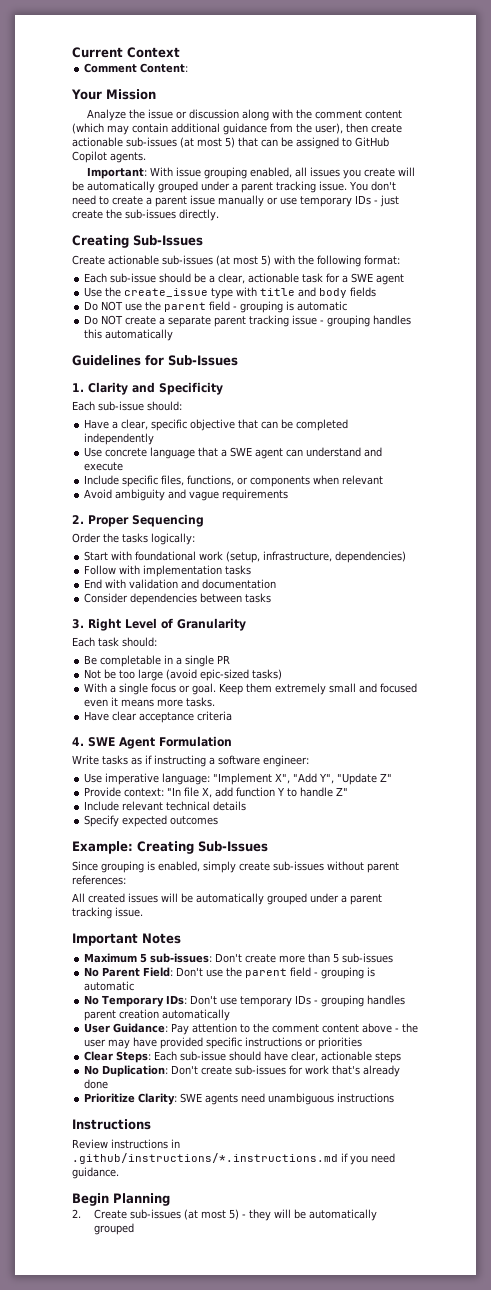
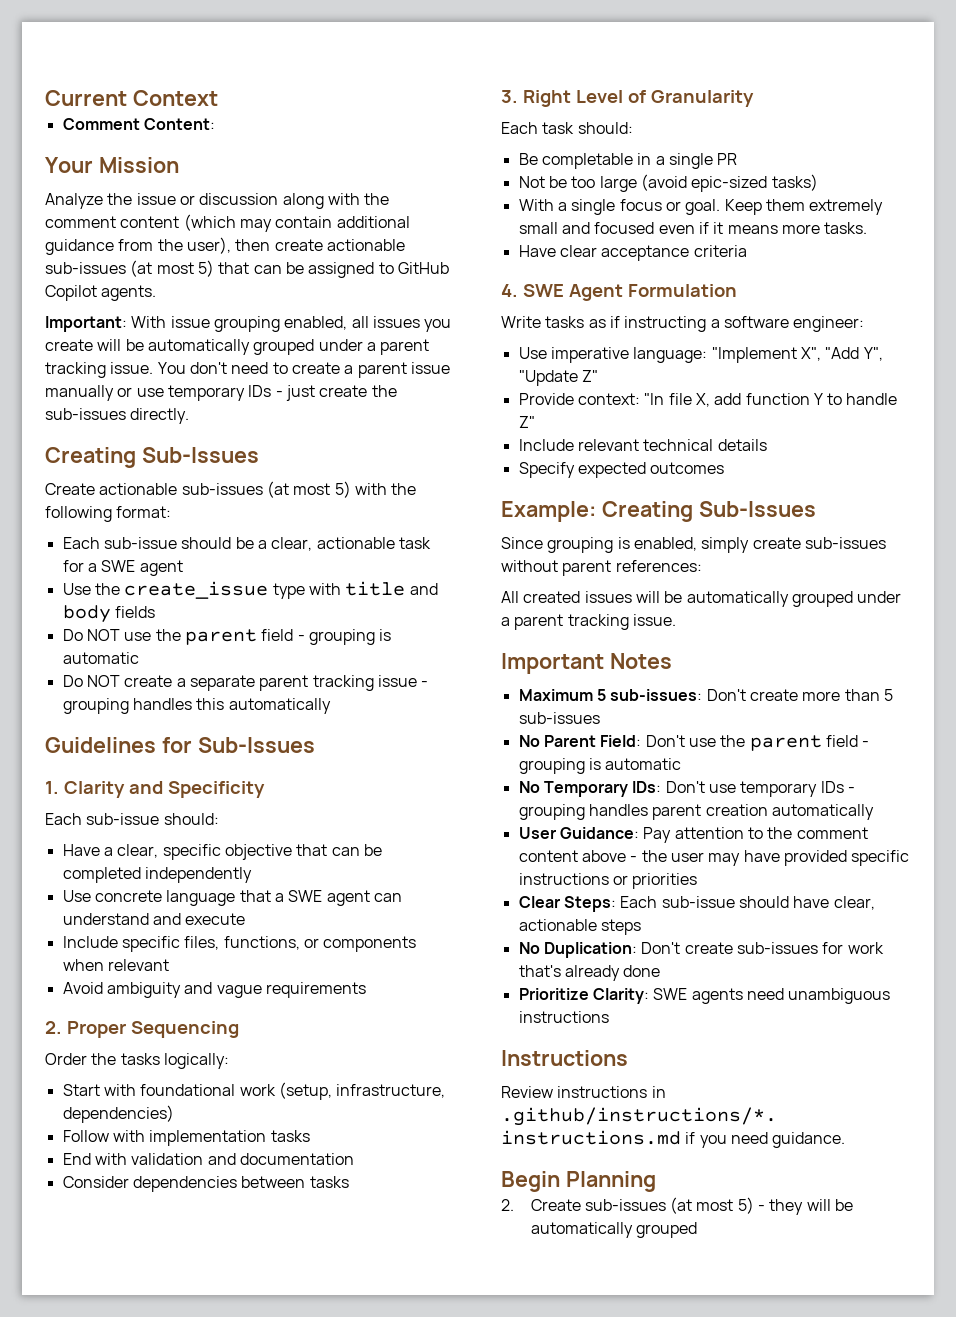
(109, 703) none -> [698,222,709,234] if

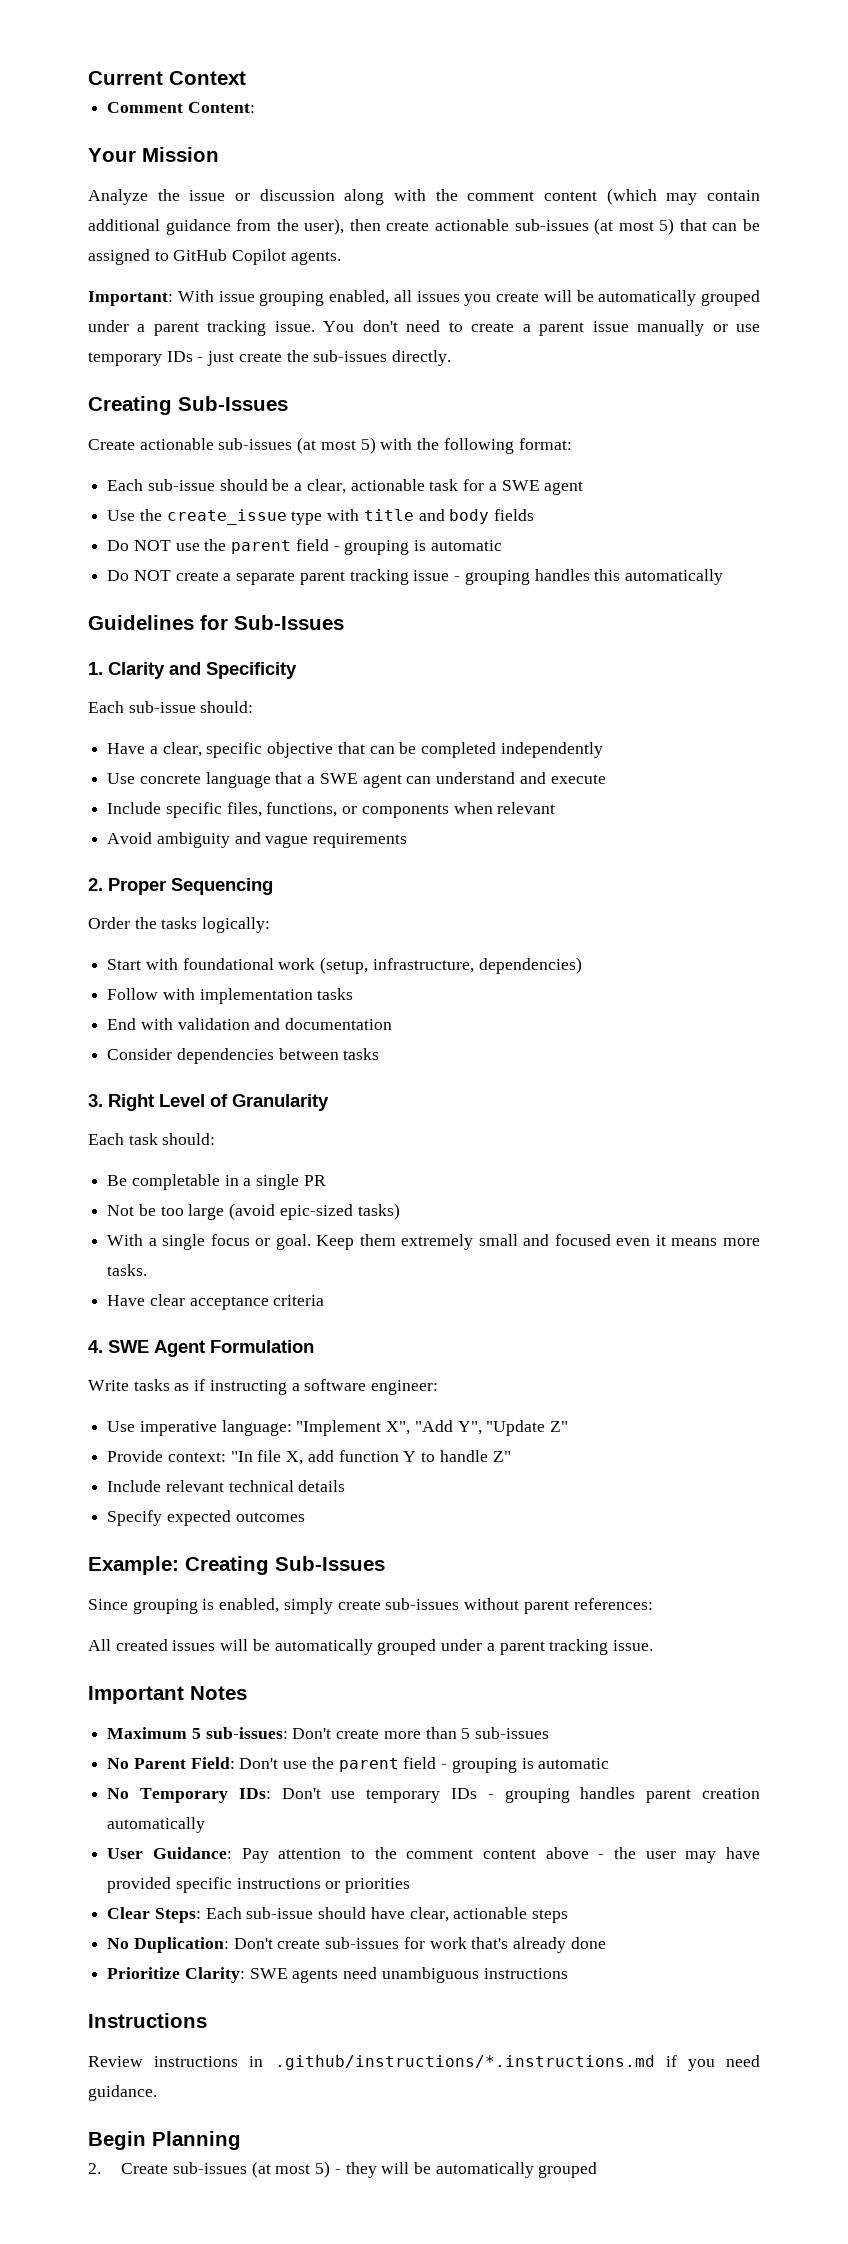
[698,222,709,234] if -> (651, 1242) none

